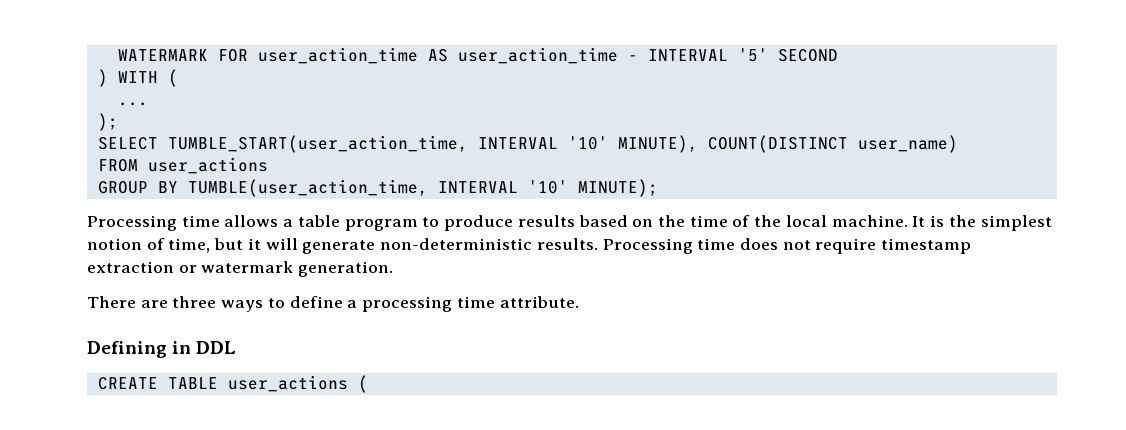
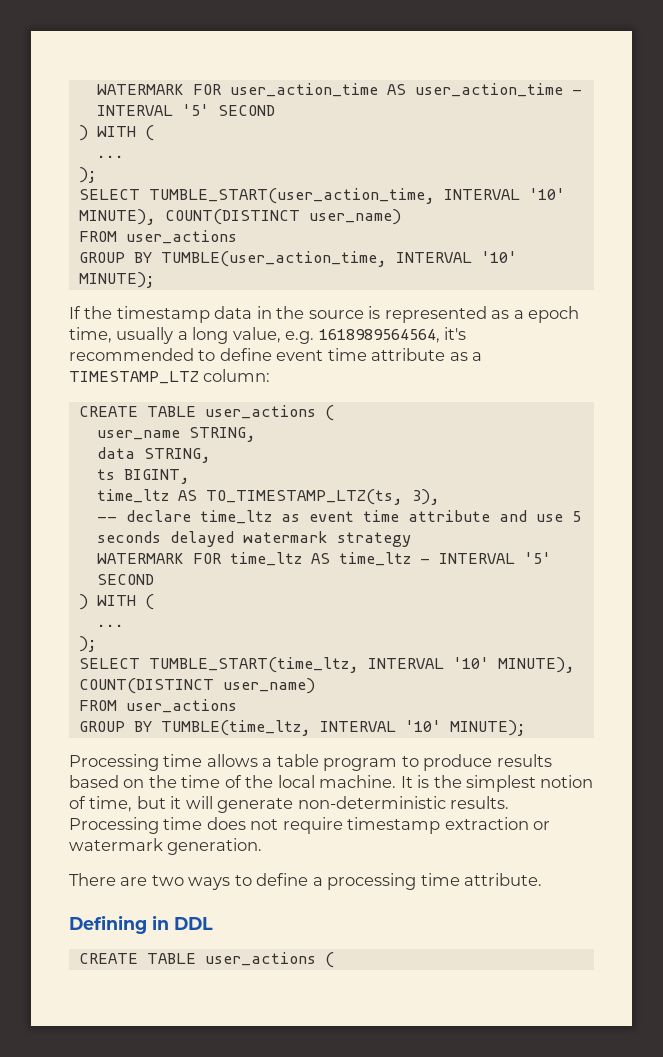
(658, 188) none -> [69,306,580,323] [69,327,467,344] [69,348,483,361] [69,369,271,384] [78,405,334,421] [96,427,256,442] [96,447,211,463] [96,469,190,484] [96,489,440,505] [96,510,581,524] [96,531,411,547] [96,552,551,566] [96,574,154,585] [78,594,154,610] [96,624,124,627] [78,636,97,652] [78,657,575,673] [78,678,315,694] [78,699,237,713] [78,720,526,736] // If the timestamp data in the source is represented as a epoch time, usually a long value, e.g. 1618989564564, it's recommended to define event time attribute as a TIMESTAMP_LTZ column: // CREATE TABLE user_actions ( // user_name STRING, // data STRING, // ts BIGINT, // time_ltz AS TO_TIMESTAMP_LTZ(ts, 3), // -- declare time_ltz as event time attribute and use 5 seconds delayed watermark strategy // WATERMARK FOR time_ltz AS time_ltz - INTERVAL '5' SECOND // ) WITH ( // ... // ); // SELECT TUMBLE_START(time_ltz, INTERVAL '10' MINUTE), COUNT(DISTINCT user_name) // FROM user_actions // GROUP BY TUMBLE(time_ltz, INTERVAL '10' MINUTE);
[172,296,217,308] three -> [151,875,184,886] two

